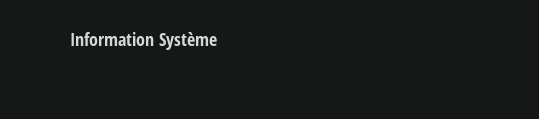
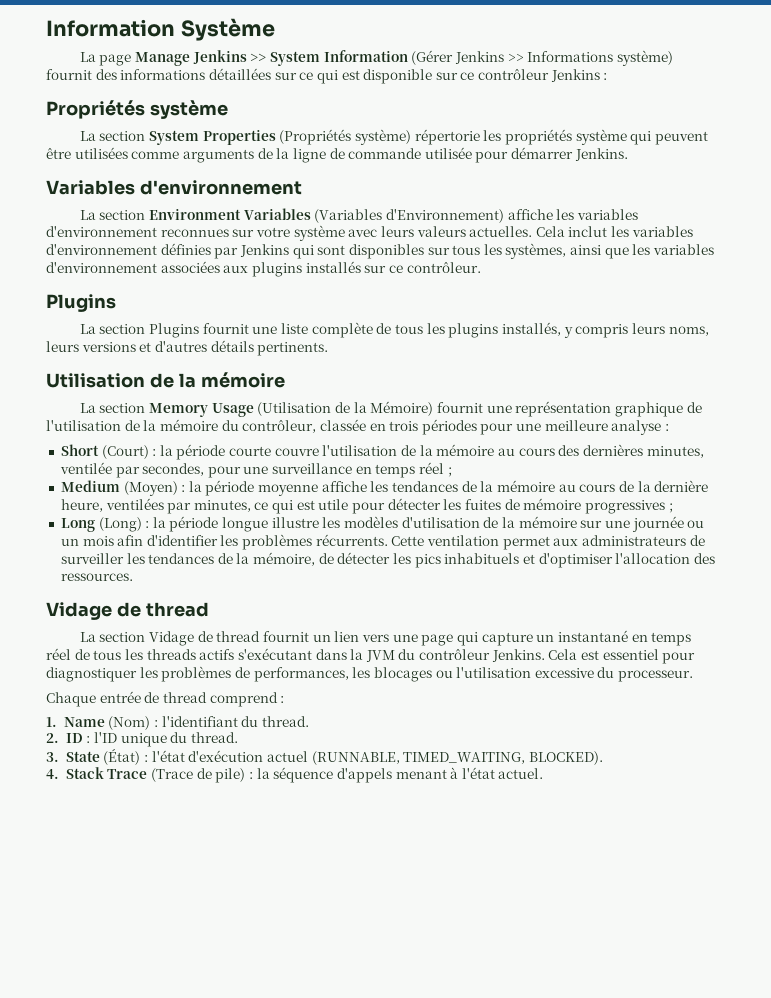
(217, 41) none -> [79,50,673,66] [46,68,608,84] [46,100,228,119] [79,129,708,145] [46,147,628,163] [46,180,302,195] [79,208,638,223] [46,225,693,241] [46,243,715,259] [46,261,481,277] [46,294,116,312] [79,322,709,338] [46,340,329,356] [46,372,285,388] [79,401,702,417] [46,419,670,435] [60,444,704,460] [59,462,452,478] [60,480,709,496] [60,498,673,514] [60,516,705,532] [60,534,705,550] [60,552,715,568] [60,573,133,581] [46,602,209,620] [79,630,692,646] [46,648,696,664] [46,666,694,682] [46,691,285,707] [46,716,309,730] [46,732,238,747] [46,749,603,765] [46,767,544,783] // La page Manage Jenkins >> System Information (Gérer Jenkins >> Informations système) fournit des informations détaillées sur ce qui est disponible sur ce contrôleur Jenkins : // Propriétés système // La section System Properties (Propriétés système) répertorie les propriétés système qui peuvent être utilisées comme arguments de la ligne de commande utilisée pour démarrer Jenkins. // Variables d'environnement // La section Environment Variables (Variables d'Environnement) affiche les variables d'environnement reconnues sur votre système avec leurs valeurs actuelles. Cela inclut les variables d'environnement définies par Jenkins qui sont disponibles sur tous les systèmes, ainsi que les variables d'environnement associées aux plugins installés sur ce contrôleur. // Plugins // La section Plugins fournit une liste complète de tous les plugins installés, y compris leurs noms, leurs versions et d'autres détails pertinents. // Utilisation de la mémoire // La section Memory Usage (Utilisation de la Mémoire) fournit une représentation graphique de l'utilisation de la mémoire du contrôleur, classée en trois périodes pour une meilleure analyse : // Short (Court) : la période courte couvre l'utilisation de la mémoire au cours des dernières minutes, ventilée par secondes, pour une surveillance en temps réel ; // Medium (Moyen) : la période moyenne affiche les tendances de la mémoire au cours de la dernière heure, ventilées par minutes, ce qui est utile pour détecter les fuites de mémoire progressives ; // Long (Long) : la période longue illustre les modèles d'utilisation de la mémoire sur une journée ou un mois afin d'identifier les problèmes récurrents. Cette ventilation permet aux administrateurs de surveiller les tendances de la mémoire, de détecter les pics inhabituels et d'optimiser l'allocation des ressources. // Vidage de thread // La section Vidage de thread fournit un lien vers une page qui capture un instantané en temps réel de tous les threads actifs s'exécutant dans la JVM du contrôleur Jenkins. Cela est essentiel pour diagnostiquer les problèmes de performances, les blocages ou l'utilisation excessive du processeur. // Chaque entrée de thread comprend : // 1. Name (Nom) : l'identifiant du thread. // 2. ID : l'ID unique du thread. // 3. State (État) : l'état d'exécution actuel (RUNNABLE, TIMED_WAITING, BLOCKED). // 4. Stack Trace (Trace de pile) : la séquence d'appels menant à l'état actuel.

